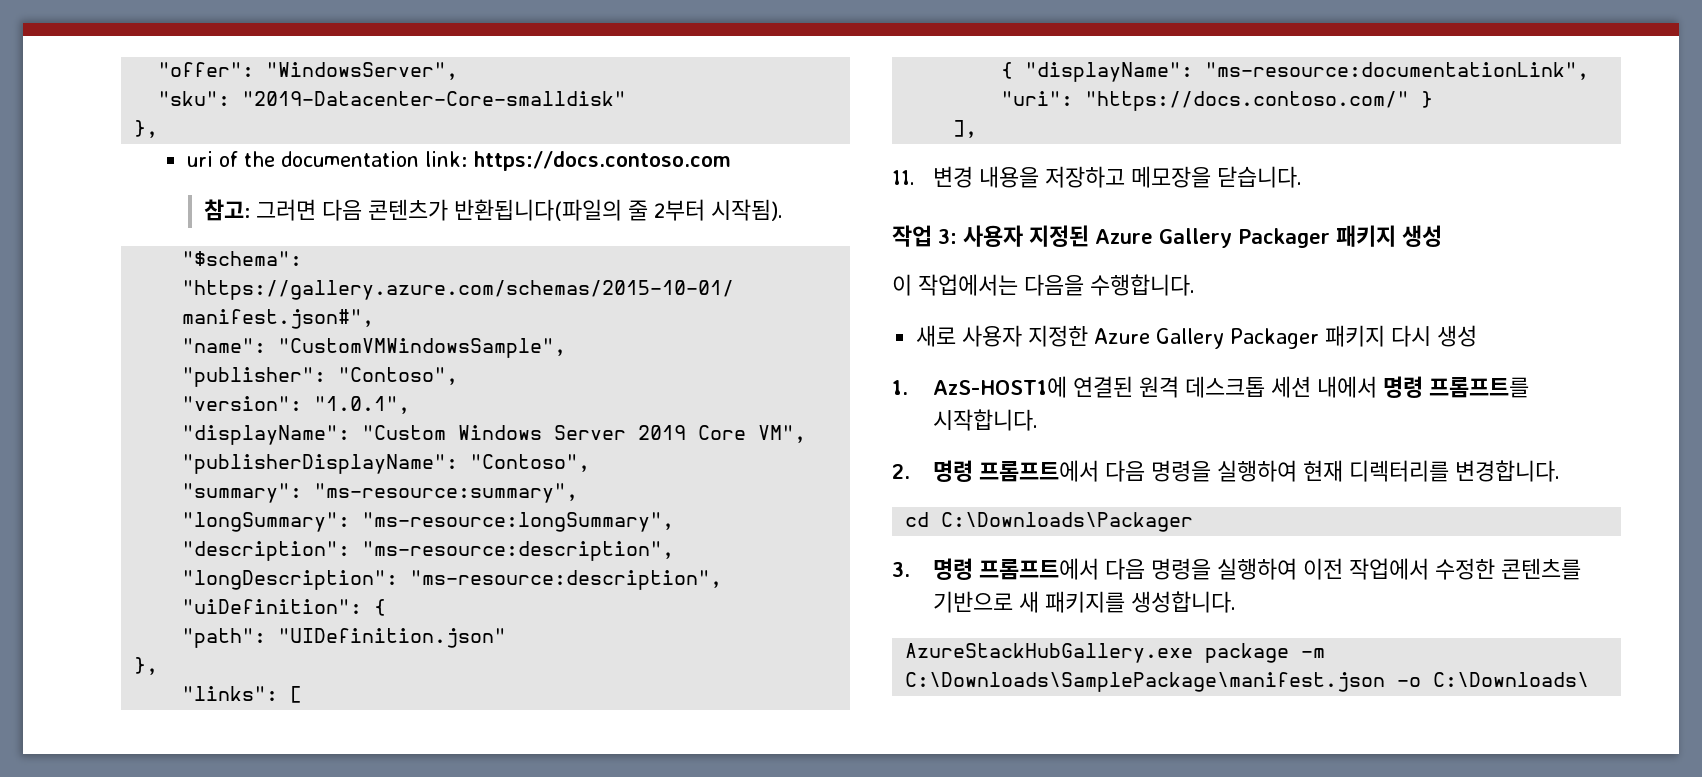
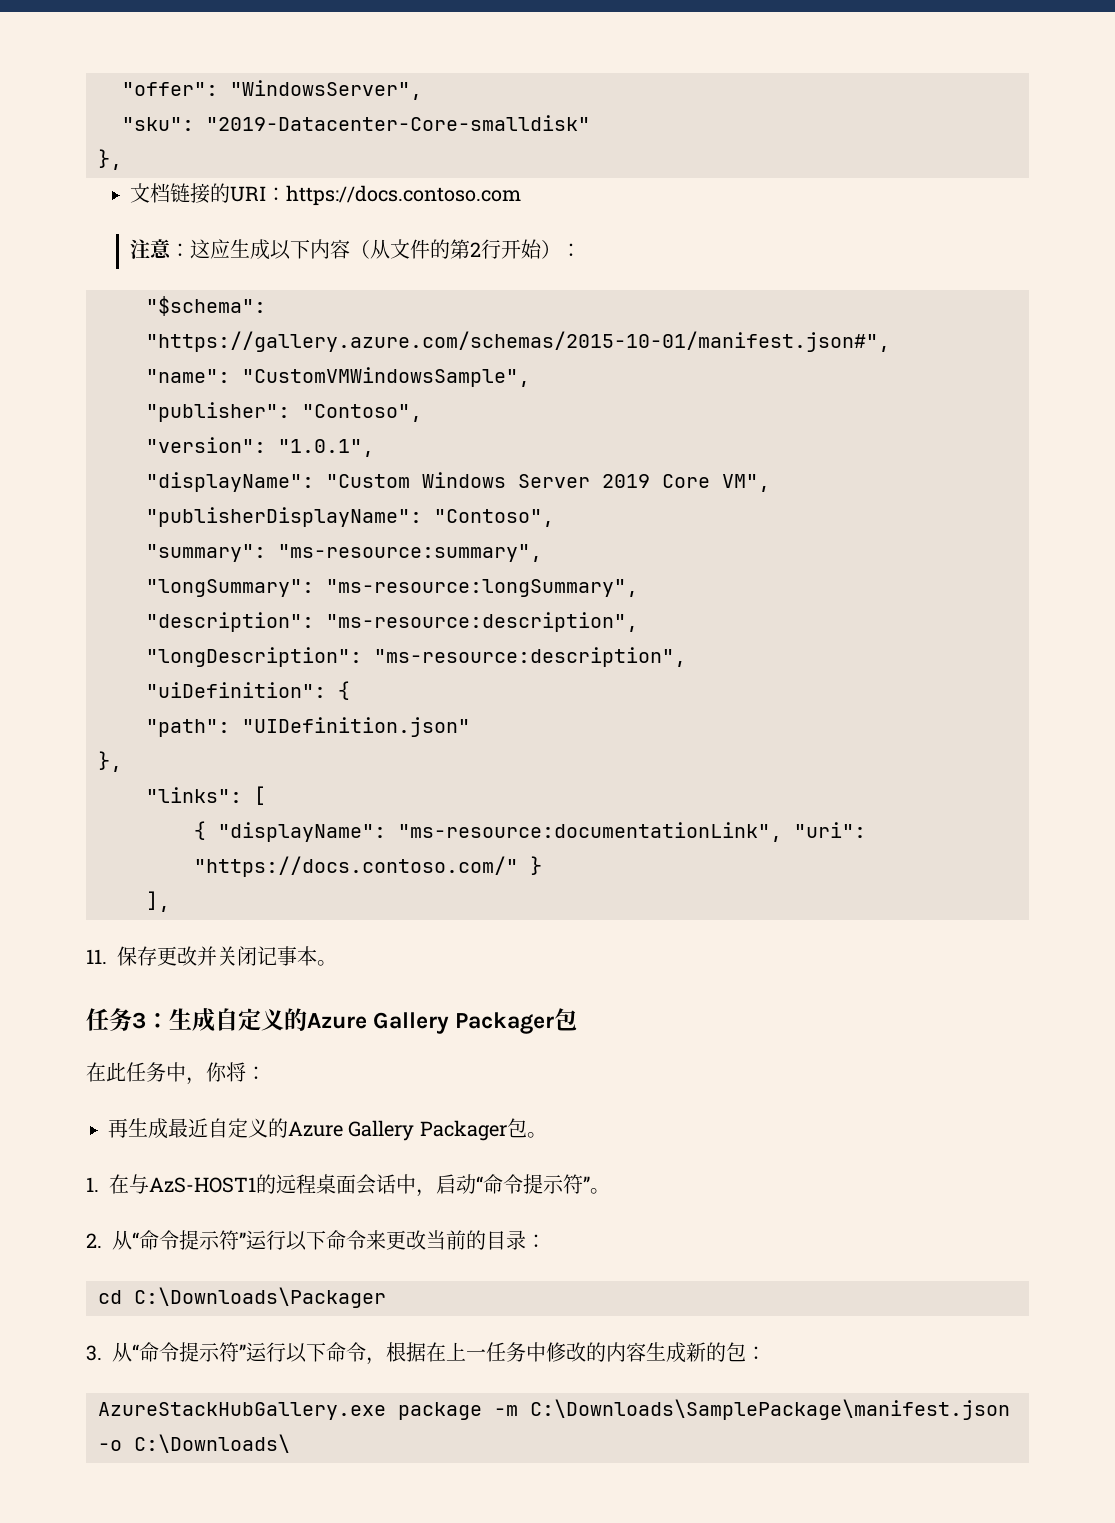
[186,151,731,171] [203,199,783,221] uri of the documentation link: https://docs.contoso.com // 참고: 그러면 다음 콘텐츠가 반환됩니다(파일의 줄 2부터 시작됨). -> [130,183,522,206] [130,239,582,260] 文档链接的URI：https://docs.contoso.com // 注意：这应生成以下内容（从文件的第2行开始）：
[933,166,1303,188] [892,225,1442,248] [892,274,1195,296] [916,325,1478,349] [892,376,1530,398] [933,409,1039,431] [892,460,1561,482] [905,512,1194,532] [892,558,1582,580] [933,591,1237,613] 변경 내용을 저장하고 메모장을 닫습니다. // 작업 3: 사용자 지정된 Azure Gallery Packager 패키지 생성 // 이 작업에서는 다음을 수행합니다. // 새로 사용자 지정한 Azure Gallery Packager 패키지 다시 생성 // 1. AzS-HOST1에 연결된 원격 데스크톱 세션 내에서 명령 프롬프트를 시작합니다. // 2. 명령 프롬프트에서 다음 명령을 실행하여 현재 디렉터리를 변경합니다. // cd C:\Downloads\Packager // 3. 명령 프롬프트에서 다음 명령을 실행하여 이전 작업에서 수정한 콘텐츠를 기반으로 새 패키지를 생성합니다. -> [117,946,337,966] [86,1008,578,1034] [86,1062,266,1085] [108,1118,547,1141] [86,1174,610,1197] [86,1230,546,1251] [98,1287,386,1308] [86,1342,766,1365] 保存更改并关闭记事本。 // 任务3：生成自定义的Azure Gallery Packager包 // 在此任务中，你将： // 再生成最近自定义的Azure Gallery Packager包。 // 1.在与AzS-HOST1的远程桌面会话中，启动“命令提示符”。 // 2.从“命令提示符”运行以下命令来更改当前的目录： // cd C:\Downloads\Packager // 3.从“命令提示符”运行以下命令，根据在上一任务中修改的内容生成新的包：

